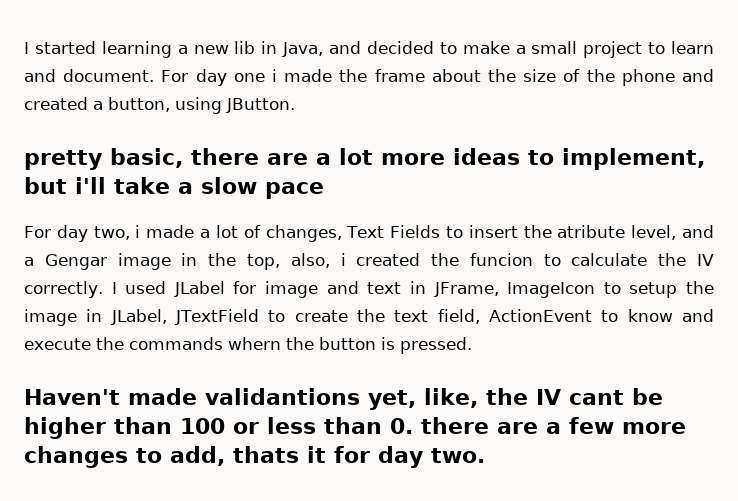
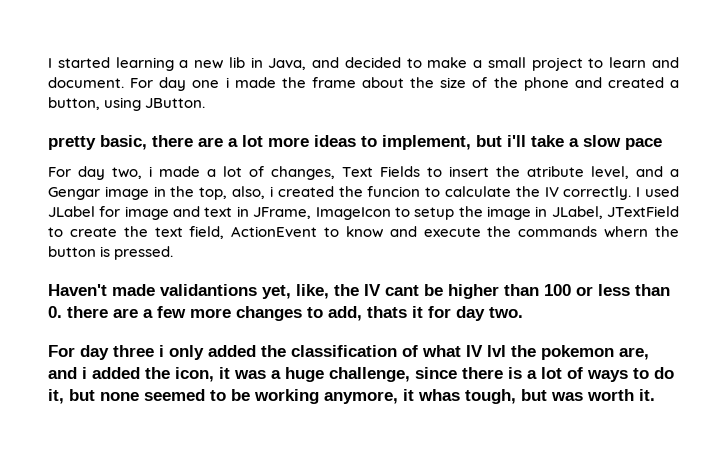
(485, 455) none -> [48,345,649,360] [48,367,674,382] [48,389,655,404] // For day three i only added the classification of what IV lvl the pokemon are, and i added the icon, it was a huge challenge, since there is a lot of ways to do it, but none seemed to be working anymore, it whas tough, but was worth it.

